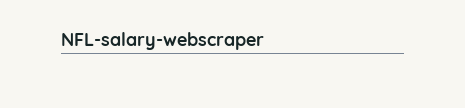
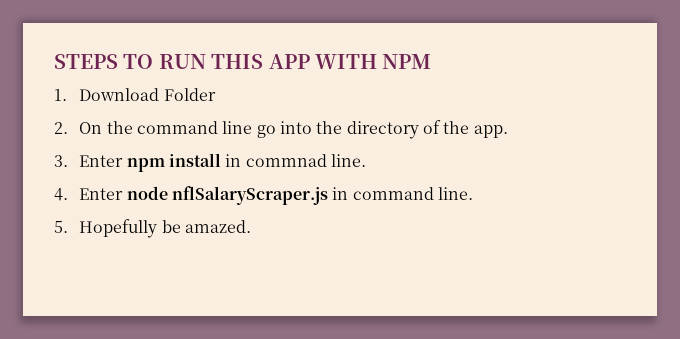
[61,32,264,50] NFL-salary-webscraper -> [54,54,432,69] [54,88,216,101] [54,120,508,139] [54,153,366,172] [54,186,473,205] [54,219,252,238] STEPS TO RUN THIS APP WITH NPM // 1. Download Folder // 2. On the command line go into the directory of the app. // 3. Enter npm install in commnad line. // 4. Enter node nflSalaryScraper.js in command line. // 5. Hopefully be amazed.

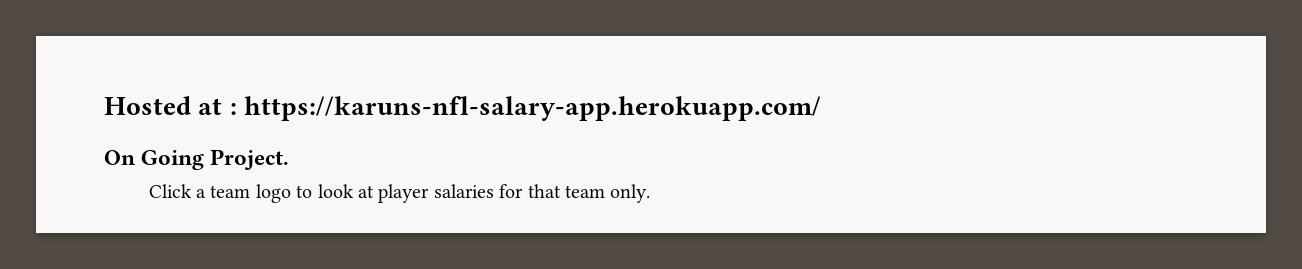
[54,54,432,69] [54,88,216,101] [54,120,508,139] [54,153,366,172] [54,186,473,205] [54,219,252,238] STEPS TO RUN THIS APP WITH NPM // 1. Download Folder // 2. On the command line go into the directory of the app. // 3. Enter npm install in commnad line. // 4. Enter node nflSalaryScraper.js in command line. // 5. Hopefully be amazed. -> [104,96,821,121] [104,149,290,170] [148,184,651,203] Hosted at : https://karuns-nfl-salary-app.herokuapp.com/ // On Going Project. // Click a team logo to look at player salaries for that team only.

